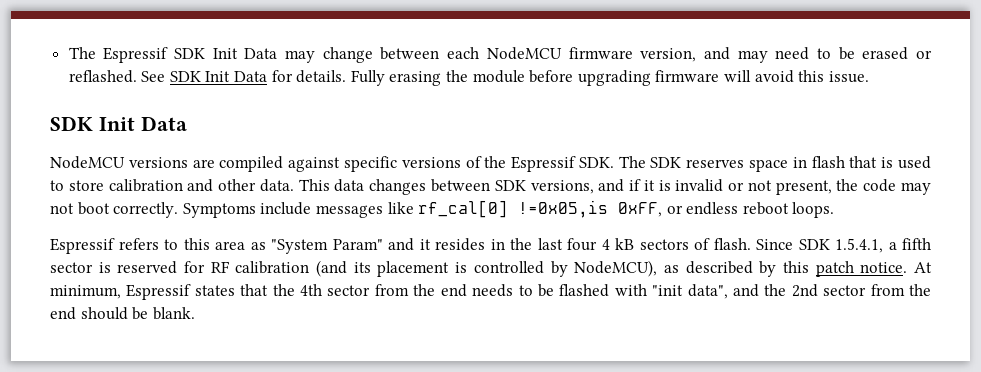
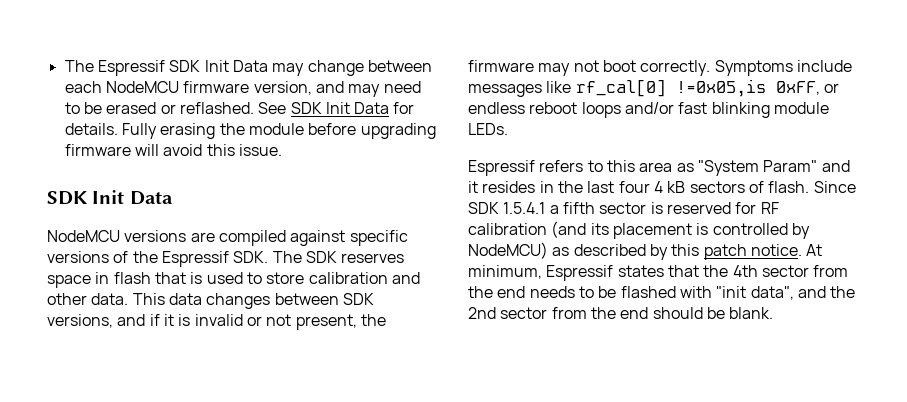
[863,179,897,192] code -> [468,60,534,72] firmware
[792,202,835,218] loops. -> [581,102,829,118] [468,123,508,135] loops and/or fast blinking module LEDs.
[835,238,883,253] 1.5.4.1, -> [503,202,546,214] 1.5.4.1
[574,260,658,277] NodeMCU), -> [468,242,548,259] NodeMCU)

